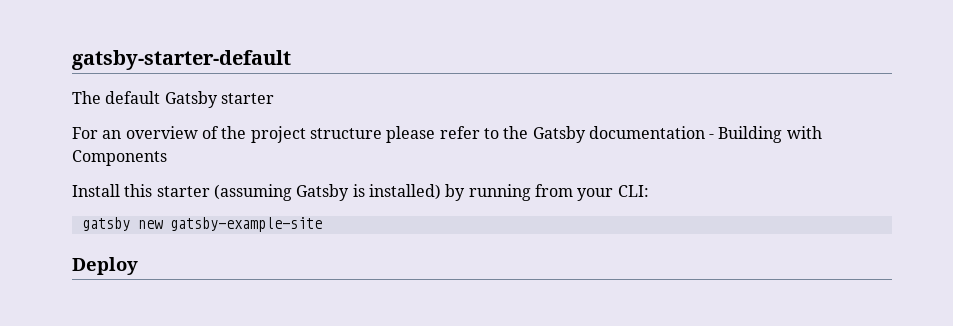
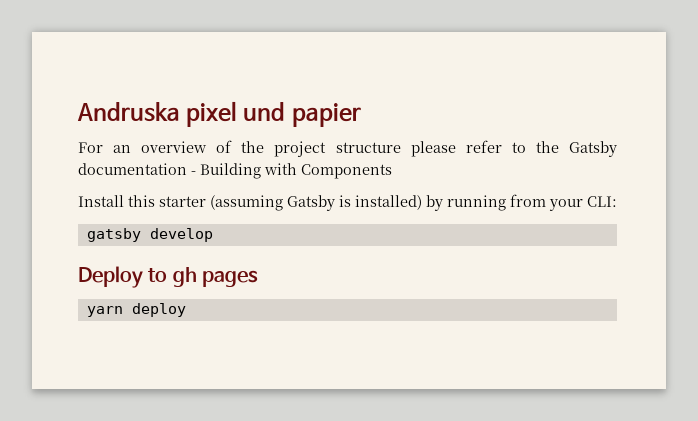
[72,50,291,70] [72,91,274,108] gatsby-starter-default // The default Gatsby starter -> [77,101,361,127] Andruska pixel und papier
[137,217,322,232] new gatsby-example-site -> [149,228,213,242] develop
(138, 266) none -> [148,267,259,287] [86,303,186,317] to gh pages // yarn deploy

